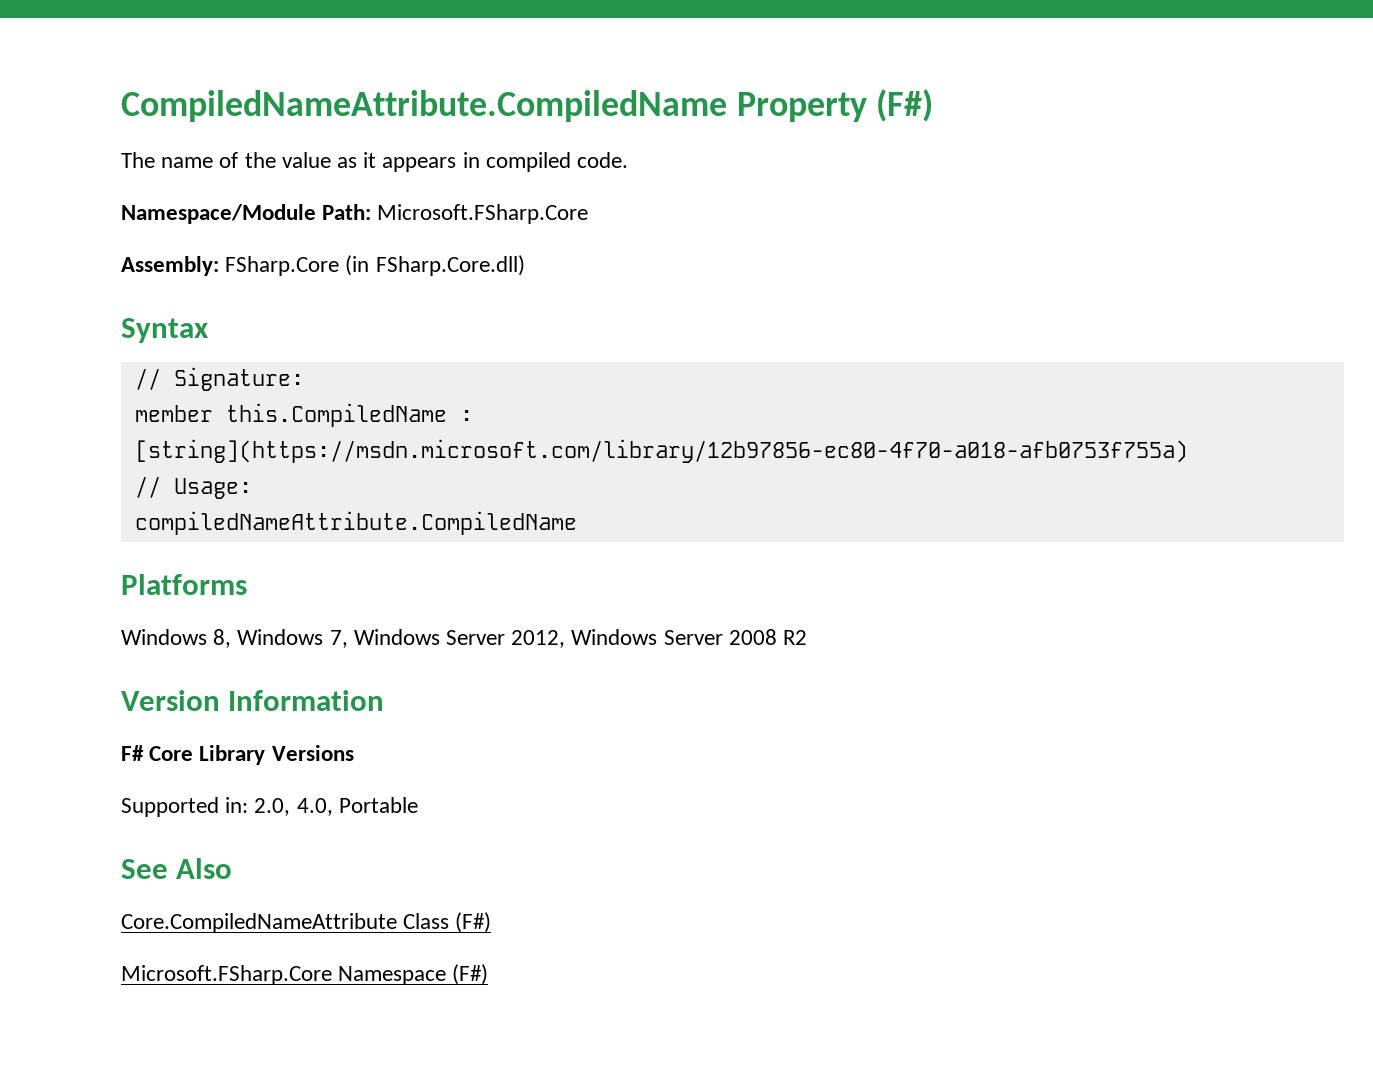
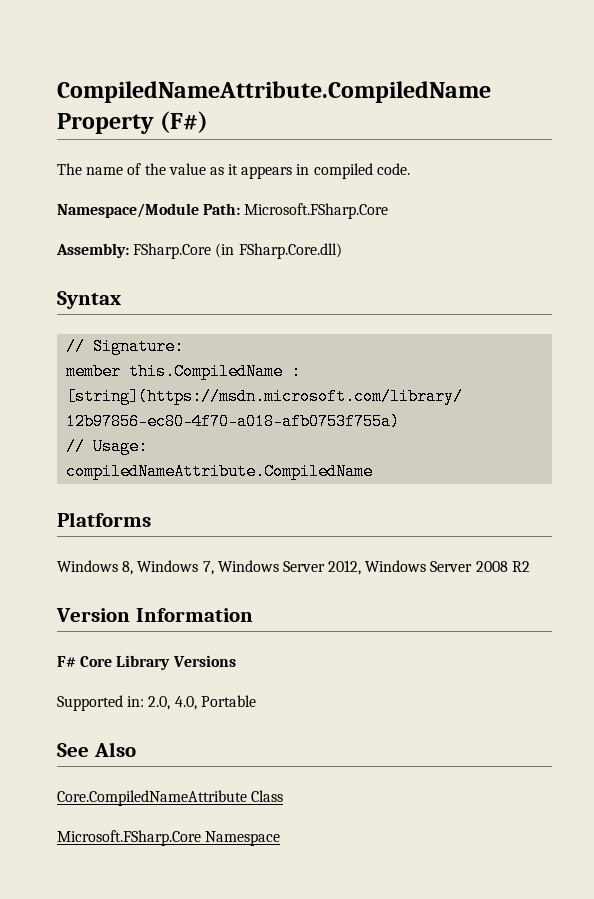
[455,912,492,933] (F#) -> (284, 796) none
[452,964,489,985] (F#) -> (281, 838) none

